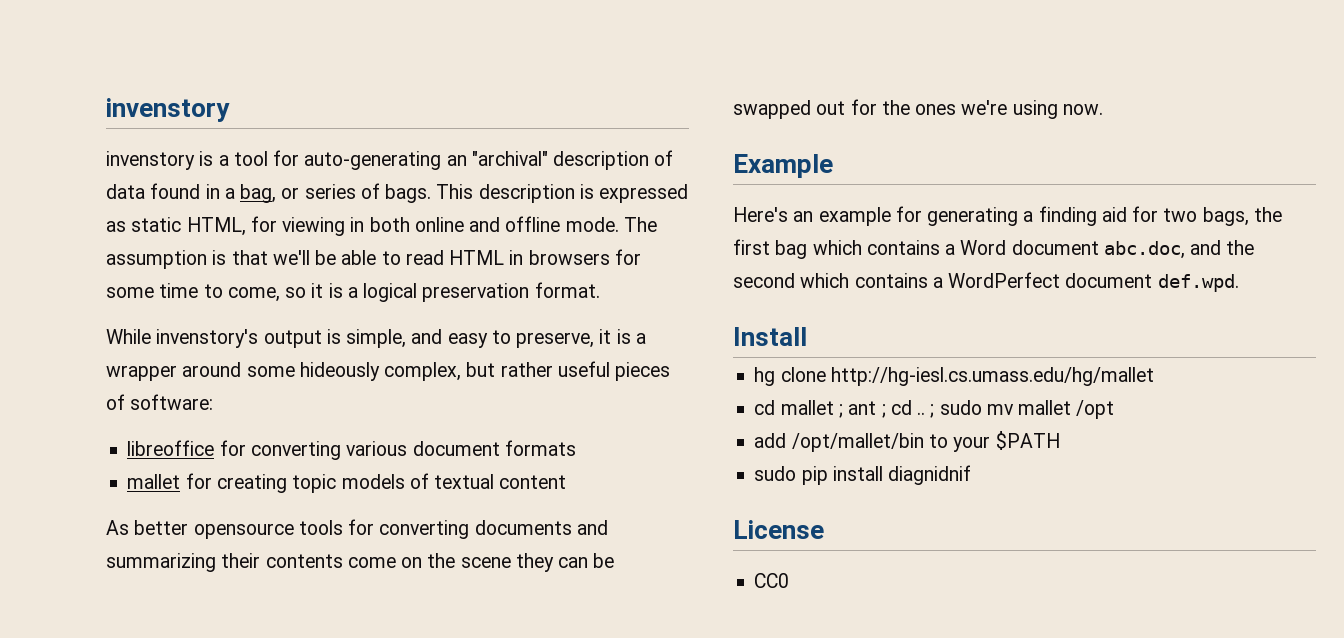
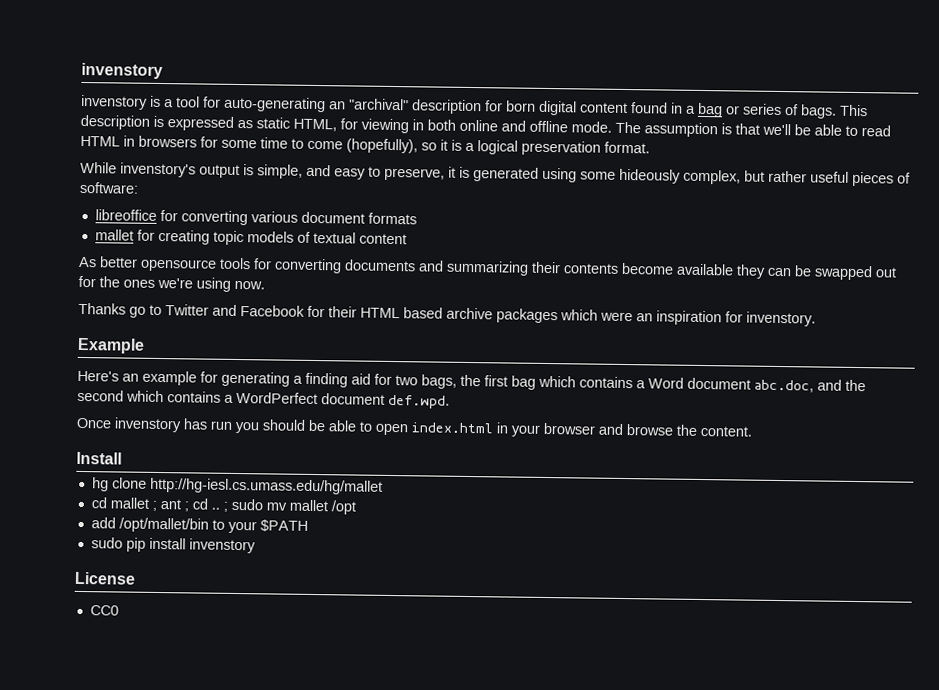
[654,150,674,166] [106,184,145,199] of data -> [485,100,628,116] for born digital content
[240,184,277,203] bag, -> [697,102,723,118] bag
[227,287,280,302] come, -> [307,138,418,154] come (hopefully),
[635,333,646,344] [106,362,242,381] a wrapper around -> [473,167,577,183] generated using
[347,553,511,568] come on the scene -> [621,262,734,276] become available
(1103, 109) none -> [78,302,816,327] // Thanks go to Twitter and Facebook for their HTML based archive packages which were an inspiration for invenstory.
(1239, 283) none -> [76,417,752,437] // Once invenstory has run you should be able to open index.html in your browser and browse the content.
[888,465,972,485] diagnidnif -> [188,538,256,554] invenstory

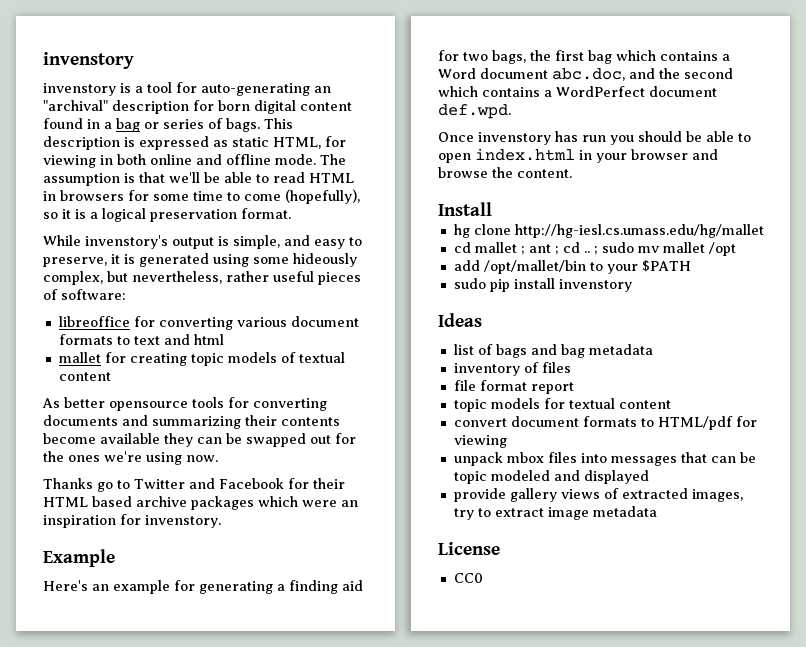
(765, 176) none -> [132,271,222,284] nevertheless,
(417, 218) none -> [116,334,224,345] to text and html
(256, 546) none -> [438,313,482,327] [453,344,653,358] [453,362,571,376] [453,380,574,394] [453,398,671,412] [453,416,757,430] [453,435,507,448] [453,452,756,466] [453,470,649,484] [453,488,743,502] [453,506,657,520] // Ideas // list of bags and bag metadata // inventory of files // file format report // topic models for textual content // convert document formats to HTML/pdf for viewing // unpack mbox files into messages that can be topic modeled and displayed // provide gallery views of extracted images, try to extract image metadata

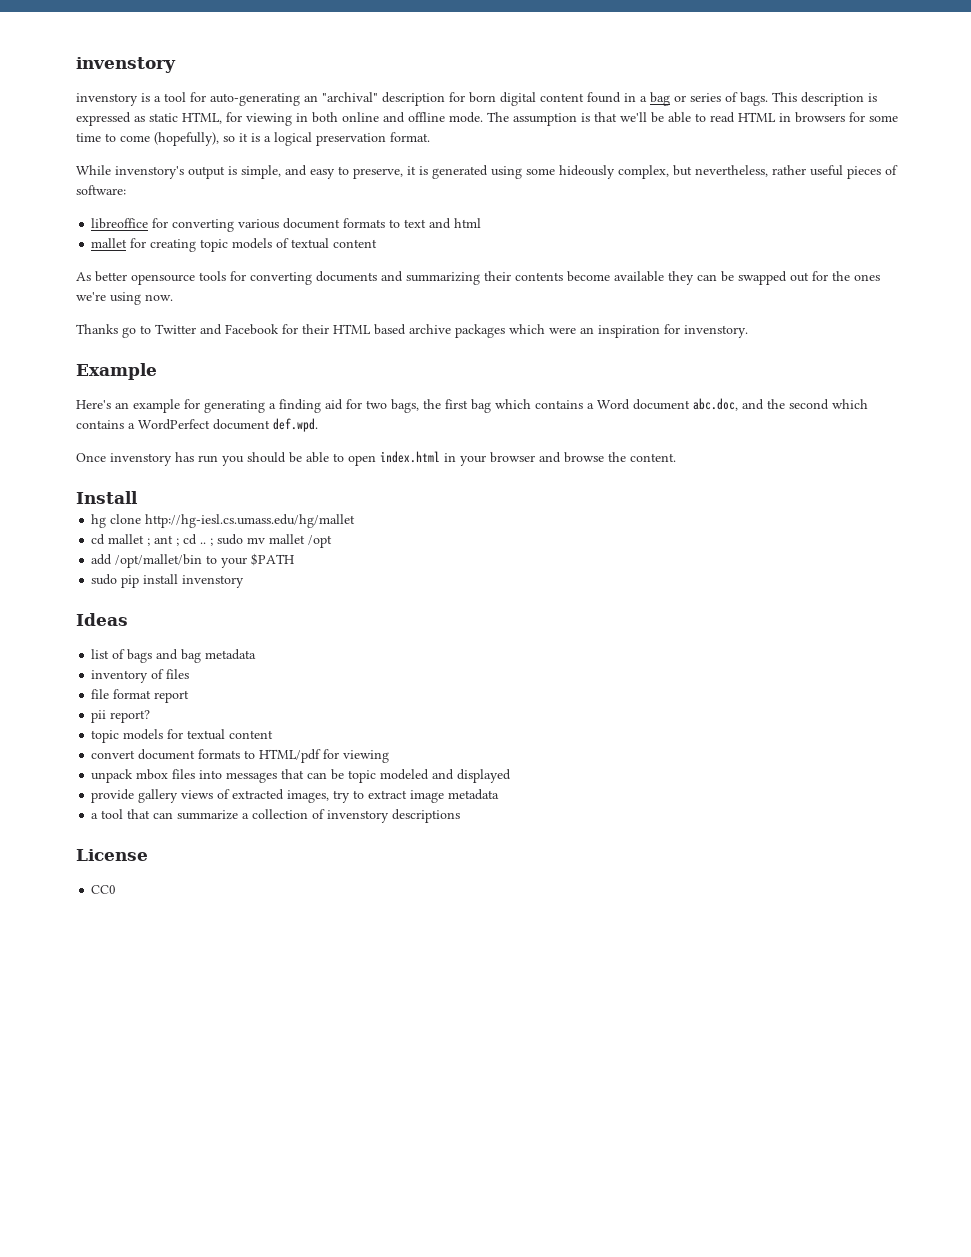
(574, 388) none -> [91,710,151,723] // pii report?
(657, 511) none -> [91,809,461,823] // a tool that can summarize a collection of invenstory descriptions

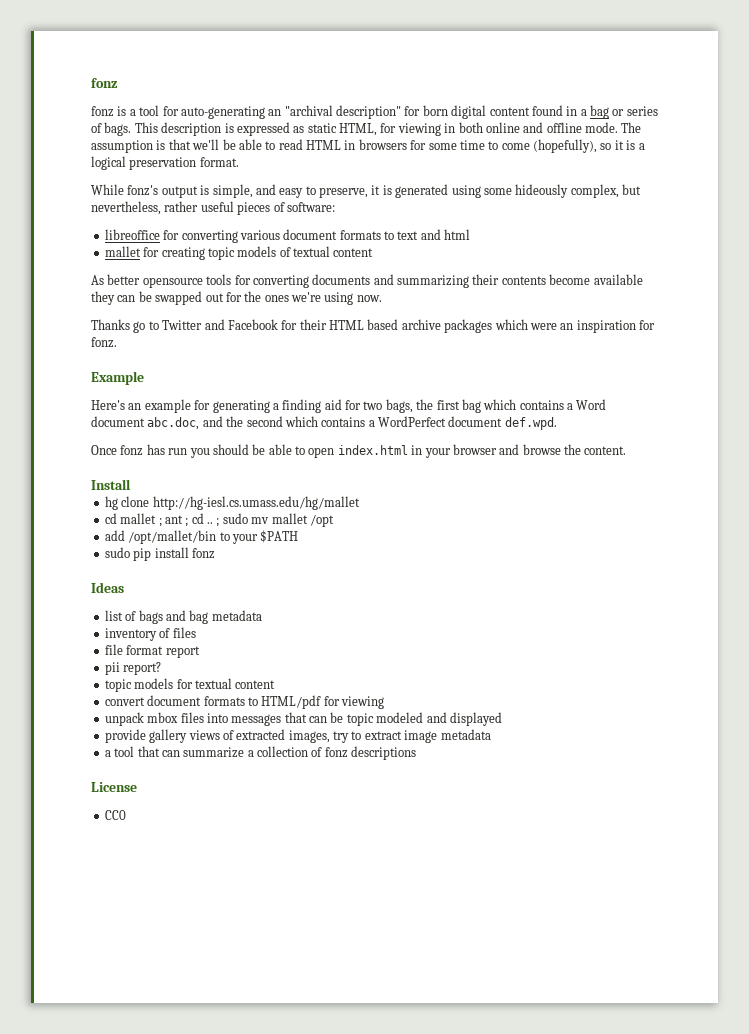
[76,57,176,73] [76,93,138,106] invenstory // invenstory -> [91,78,118,88] [91,106,114,117] fonz // fonz
[322,92,445,106] "archival" description -> [284,105,401,119] "archival description"
[115,166,184,179] invenstory's -> [127,185,159,196] fonz's
[684,325,748,338] invenstory. -> [91,337,117,348] fonz.
[110,453,172,466] invenstory -> [120,445,144,456] fonz
[182,575,245,588] invenstory -> [191,548,215,559] fonz
[327,810,390,823] invenstory -> [324,747,348,758] fonz

